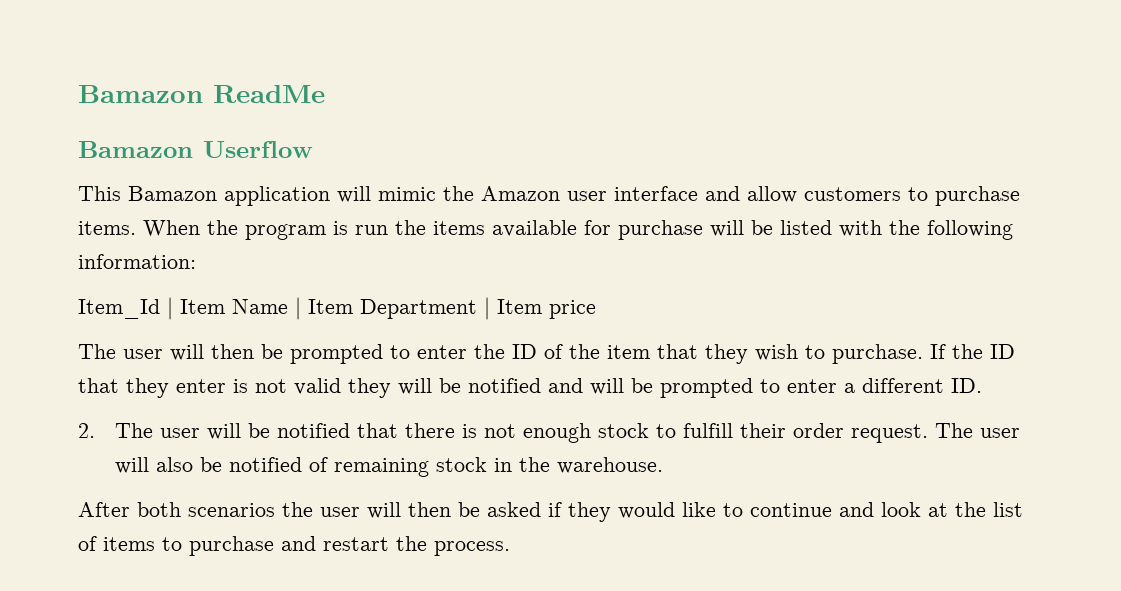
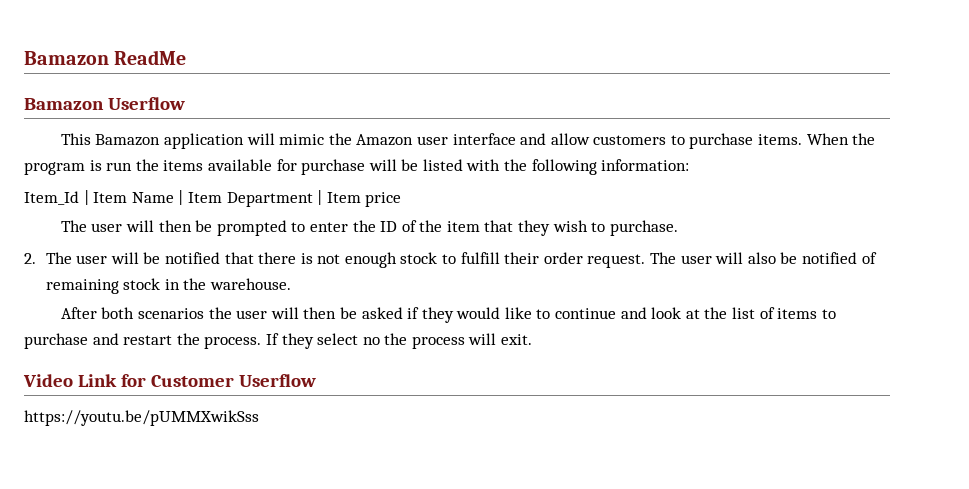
[930,344,1015,359] [78,378,982,398] If the ID that they enter is not valid they will be notified and will be prompted to enter a different ID. -> (678, 228) none
(510, 548) none -> [265,333,533,349] [23,374,316,387] [24,410,259,426] If they select no the process will exit. // Video Link for Customer Userflow // https://youtu.be/pUMMXwikSss

